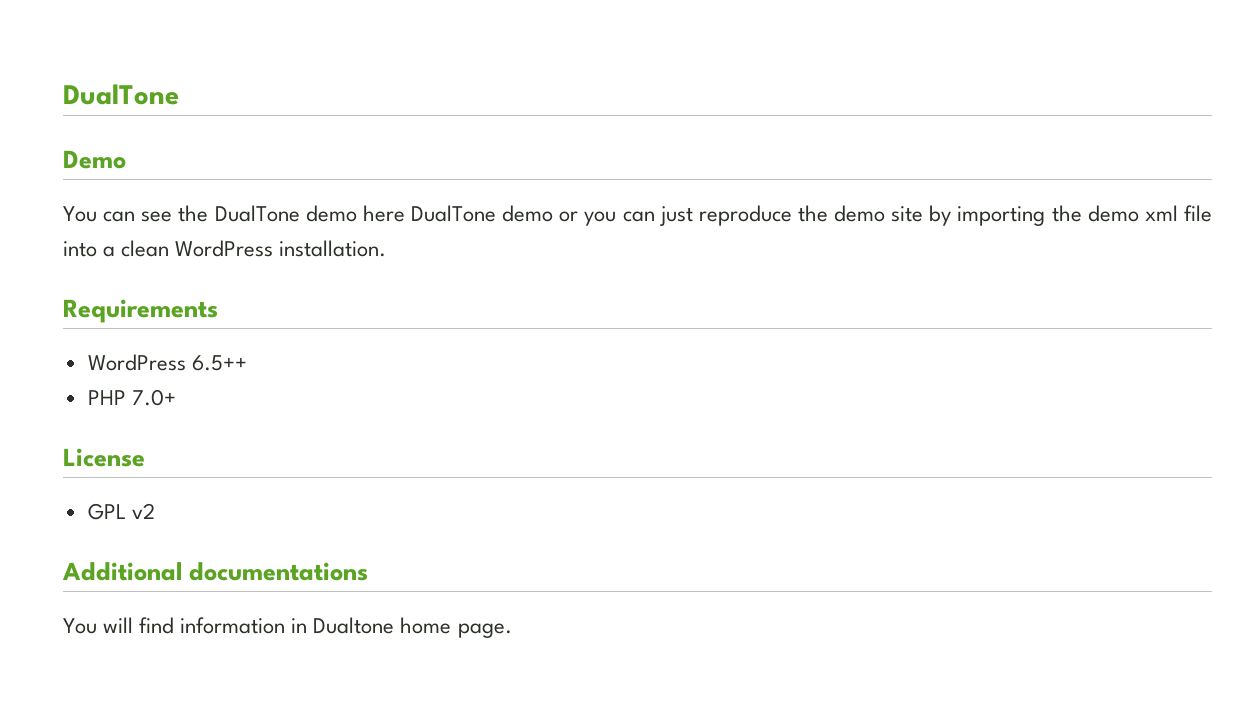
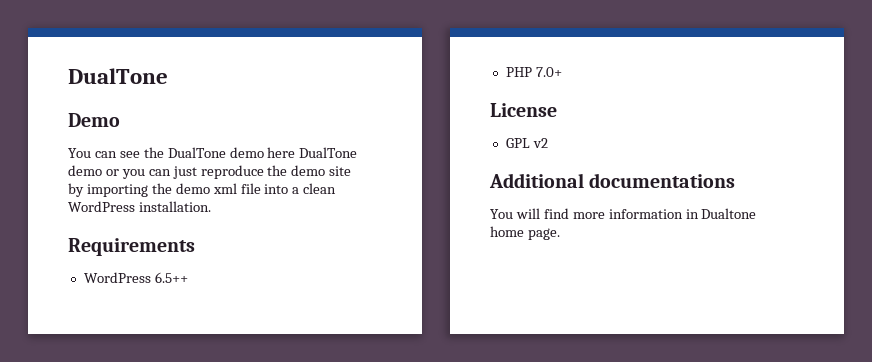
(175, 625) none -> [572,212,605,219] more

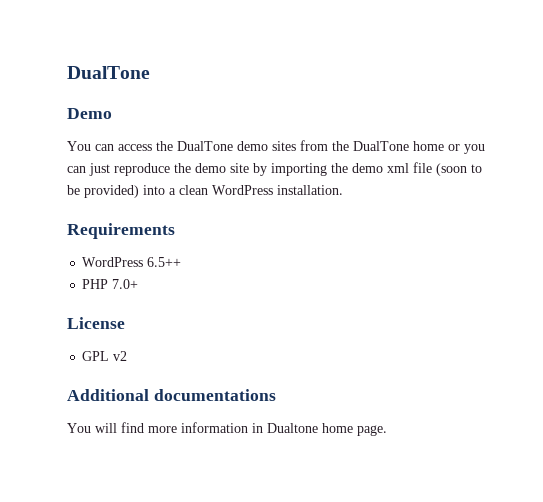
[119,151,140,158] see -> [118,144,152,151] access
[267,147,358,158] [68,165,102,176] here DualTone demo -> [272,140,444,151] sites from the DualTone home
(261, 188) none -> [436,163,482,176] [67,185,139,198] (soon to be provided)

